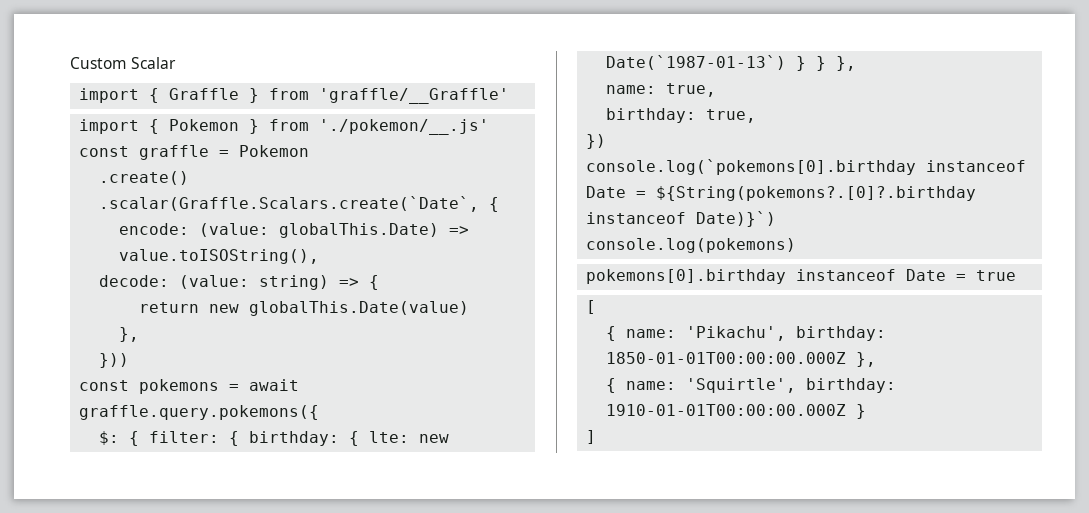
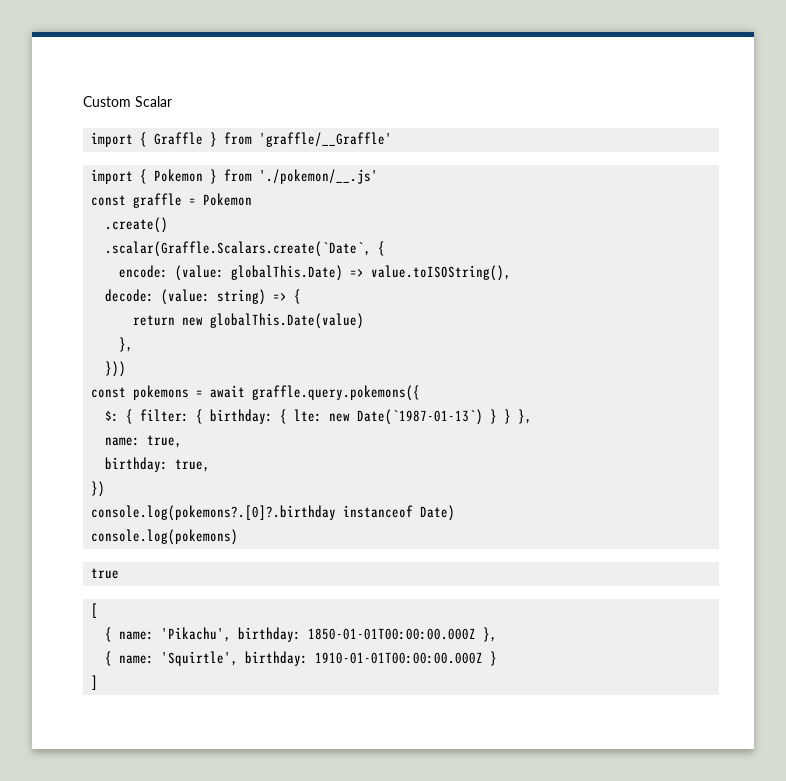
[586,159,1027,175] [586,186,977,201] [586,211,777,227] [586,238,797,253] [586,269,967,284] console.log(`pokemons[0].birthday instanceof Date = ${String(pokemons?.[0]?.birthday instanceof Date)}`) // console.log(pokemons) // pokemons[0].birthday instanceof Date = -> [91,505,456,521] [91,529,239,545] console.log(pokemons?.[0]?.birthday instanceof Date) // console.log(pokemons) //

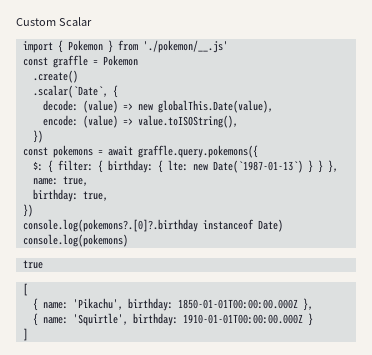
[91,132,393,147] // import { Graffle } from 'graffle/__Graffle' -> (92, 21) none
[105,241,386,257] .scalar(Graffle.Scalars.create(`Date`, { -> [32,85,118,98] [42,100,273,113] .scalar(`Date`, { // decode: (value) => new globalThis.Date(value),
[175,265,344,281] (value: globalThis.Date) -> [82,115,118,128] (value)
[105,289,302,305] [133,313,365,329] [119,337,134,352] [105,361,127,377] decode: (value: string) => { // return new globalThis.Date(value) // }, // })) -> [32,130,43,143] })

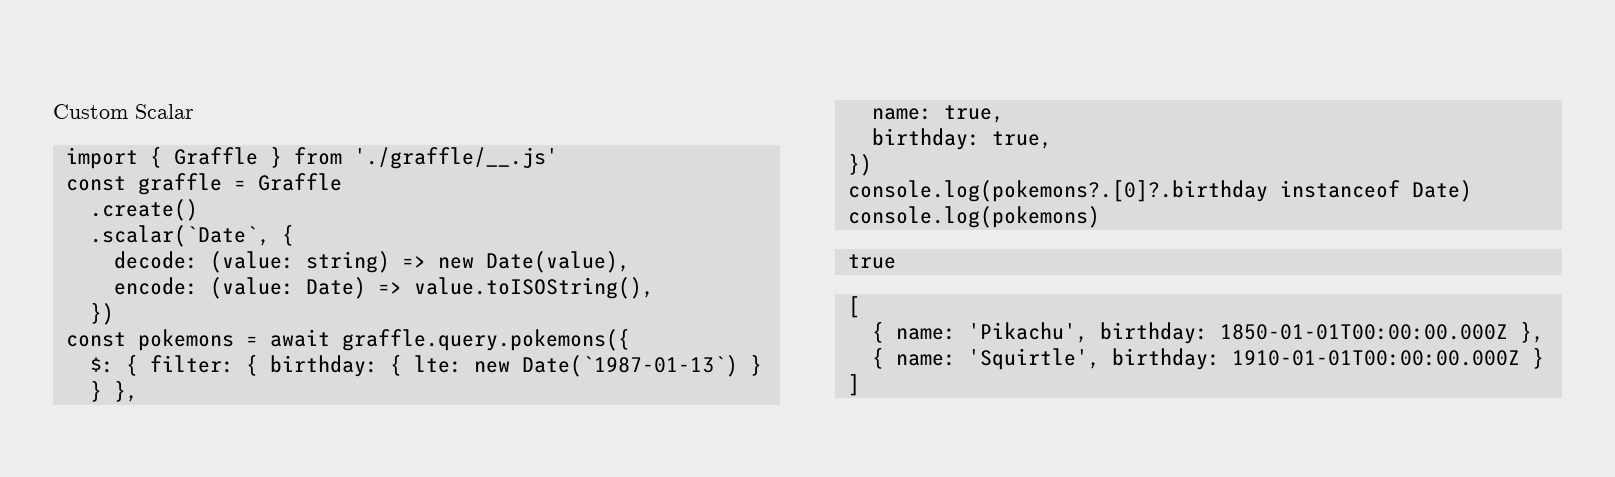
[67,40,103,51] Pokemon -> [173,147,258,165] Graffle
[142,40,228,53] './pokemon/__.js' -> [353,147,558,169] './graffle/__.js'
[102,55,138,66] Pokemon -> [257,173,342,191] Graffle
[82,100,118,113] (value) -> [209,251,390,273] (value: string)
[157,100,273,113] globalThis.Date(value), -> [485,251,630,273] Date(value),
[82,115,118,128] (value) -> [209,277,366,299] (value: Date)

